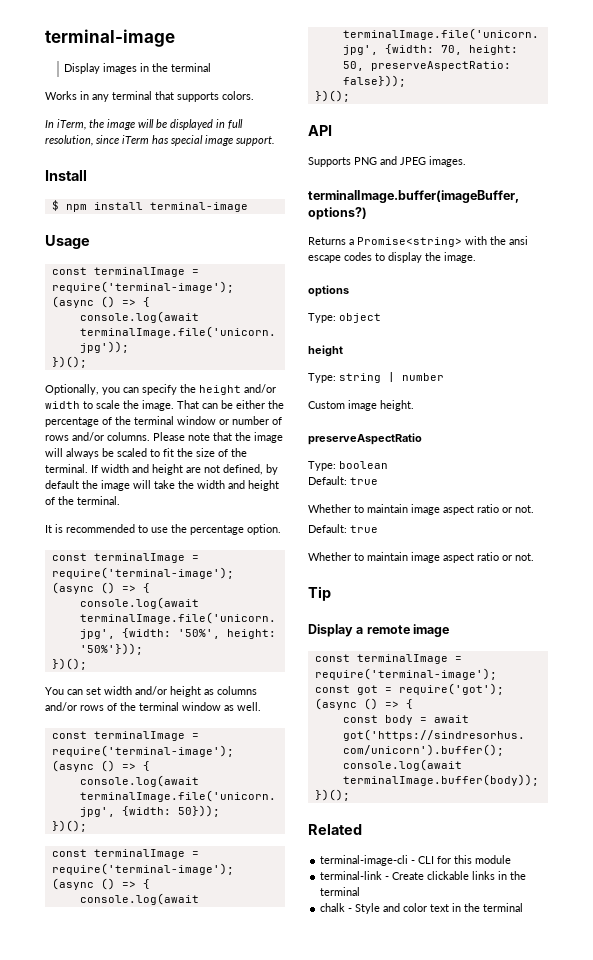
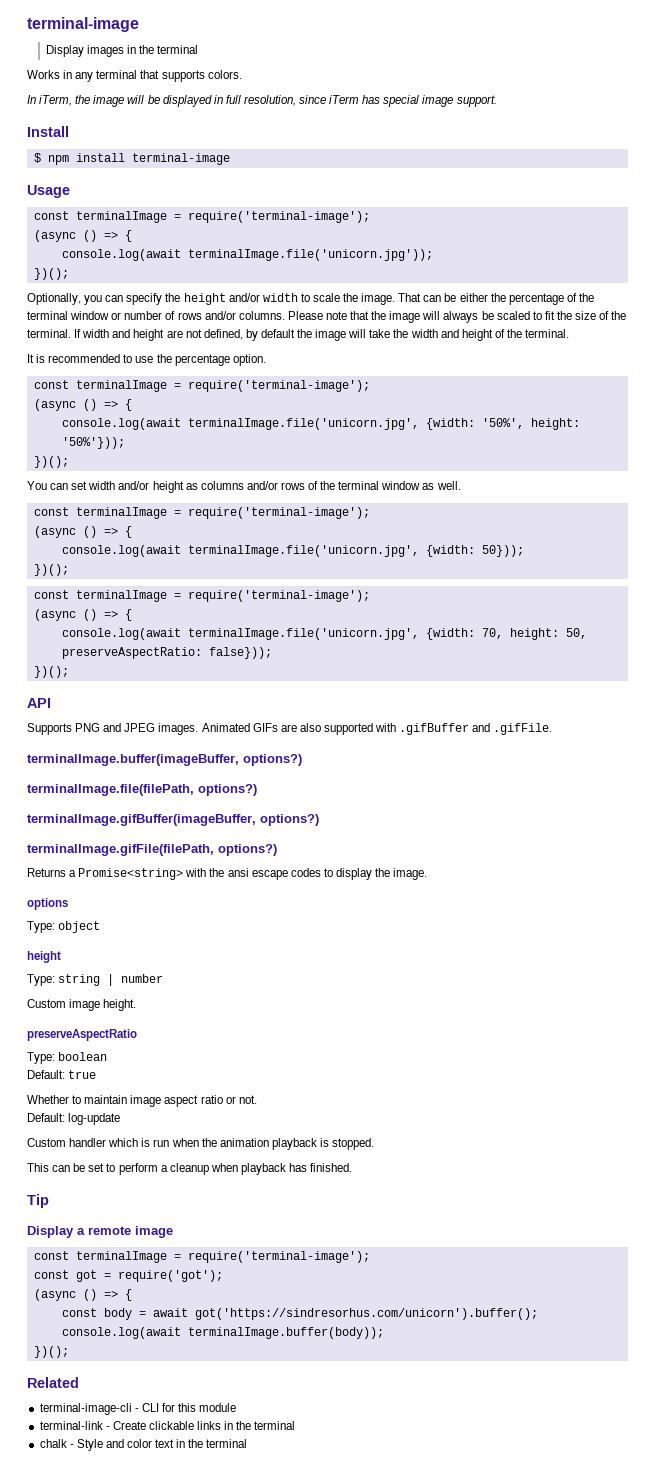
[308,190,519,203] // terminalImage.buffer(imageBuffer, -> [201,723,553,735] [27,754,302,766] [27,784,257,796] [27,814,319,826] [27,844,214,856] Animated GIFs are also supported with .gifBuffer and .gifFile. // terminalImage.buffer(imageBuffer, options?) // terminalImage.file(filePath, options?) // terminalImage.gifBuffer(imageBuffer, options?) // terminalImage.gifFile(filePath,
[350,525,378,533] [308,552,534,563] true // Whether to maintain image aspect ratio or not. -> [68,1113,121,1125] [27,1138,375,1150] [27,1163,353,1175] log-update // Custom handler which is run when the animation playback is stopped. // This can be set to perform a cleanup when playback has finished.

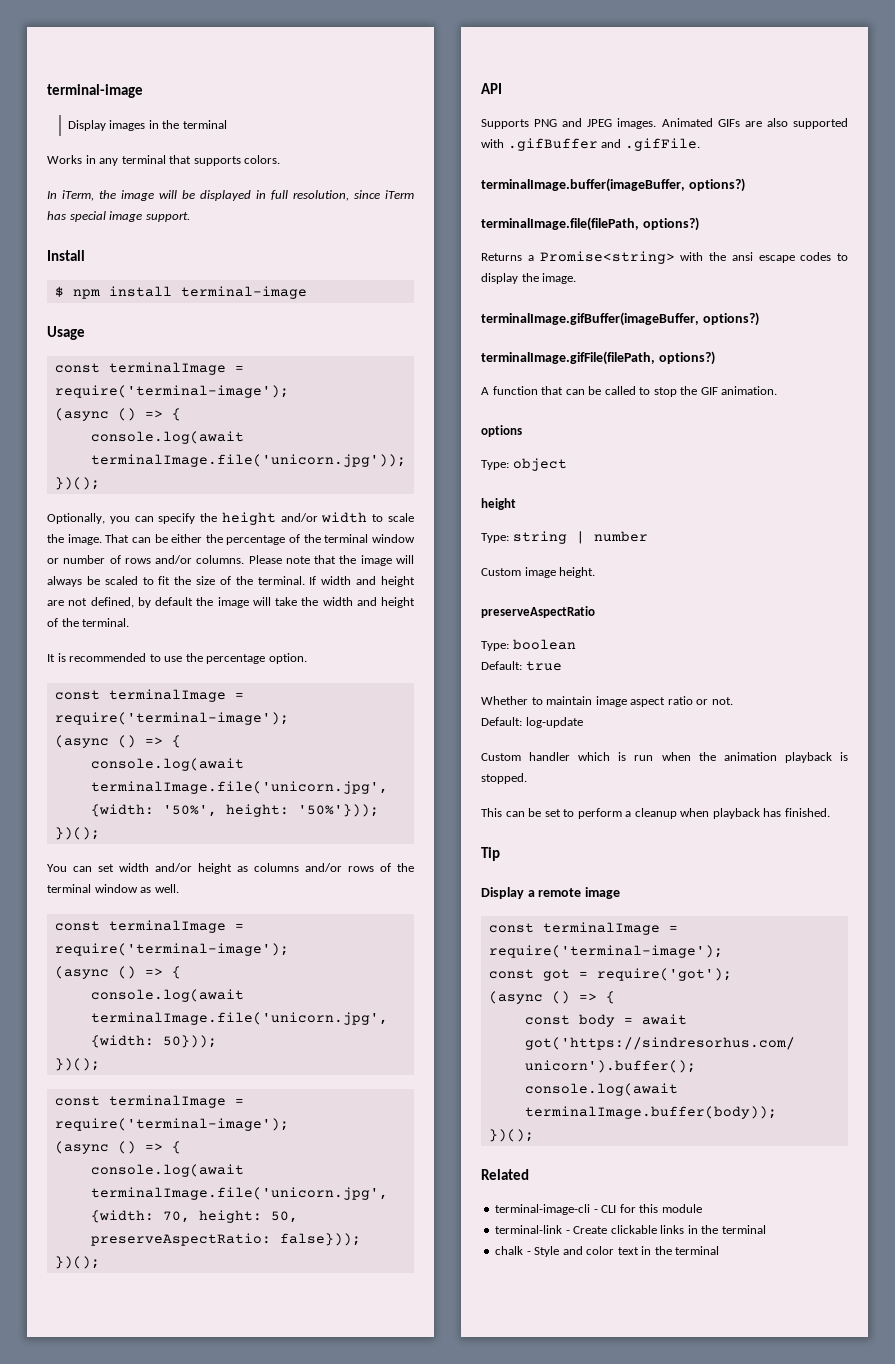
[27,814,319,826] [27,844,277,856] // terminalImage.gifBuffer(imageBuffer, options?) // terminalImage.gifFile(filePath, options?) -> (699, 224) none
(428, 874) none -> [481,312,759,326] [481,351,715,365] [481,386,778,397] // terminalImage.gifBuffer(imageBuffer, options?) // terminalImage.gifFile(filePath, options?) // A function that can be called to stop the GIF animation.

